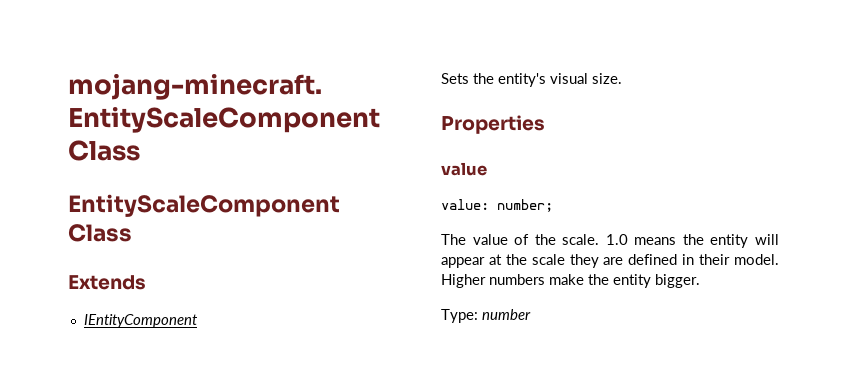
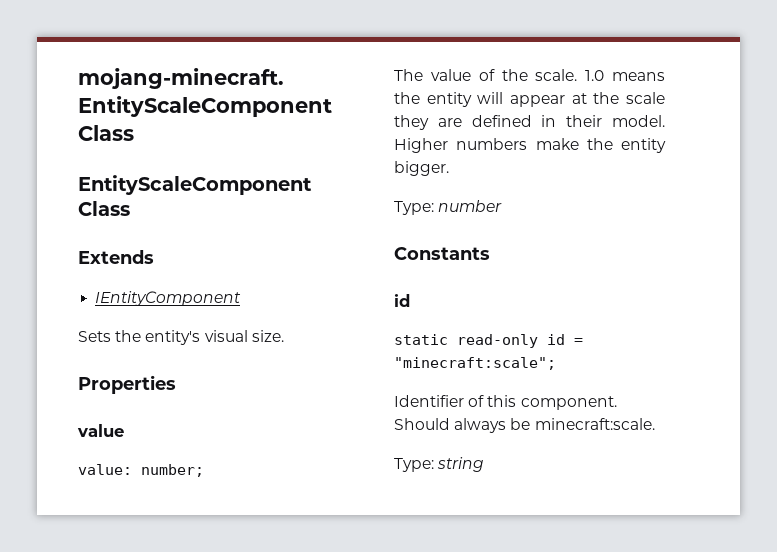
(531, 314) none -> [394,247,490,260] [394,294,410,307] [394,334,583,348] [394,357,556,370] [394,395,617,410] [394,418,655,433] [394,457,485,472] // Constants // id // static read-only id = "minecraft:scale"; // Identifier of this component. Should always be minecraft:scale. // Type: string

